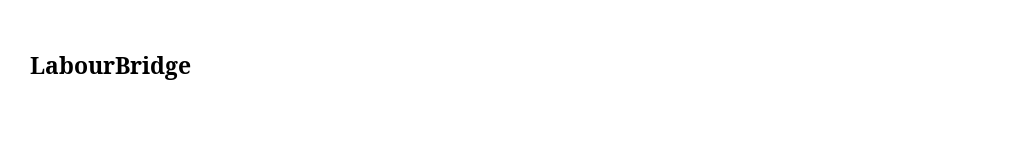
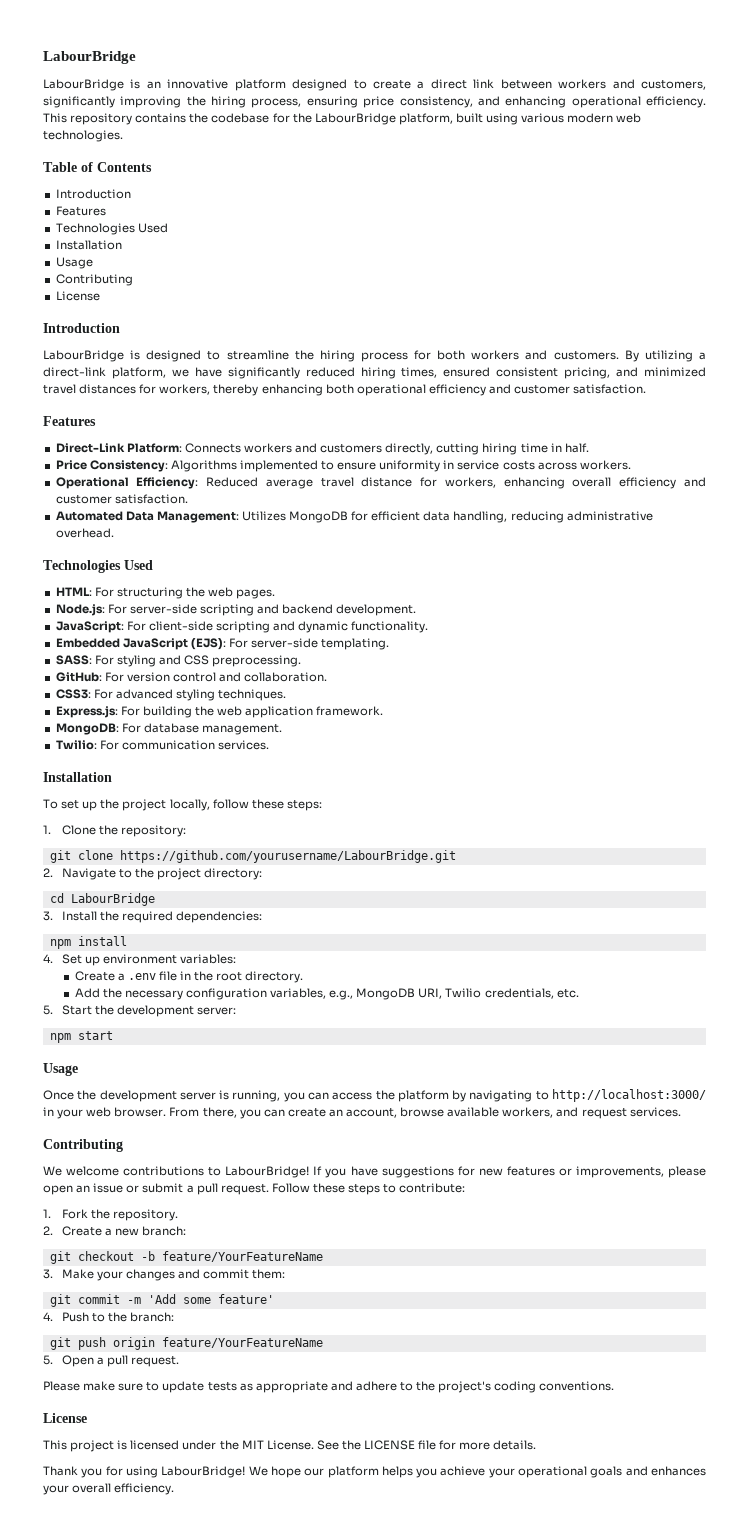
[30,56,191,80] LabourBridge -> [43,51,136,64] [43,79,707,91] [43,96,706,108] [43,113,642,125] [43,130,123,142] [43,162,152,172] [55,189,131,199] [55,206,106,216] [55,223,168,235] [55,240,122,250] [55,257,93,269] [55,274,133,286] [55,291,100,301] [43,323,120,333] [43,350,706,362] [43,367,706,379] [43,384,647,396] [43,416,96,426] [55,443,589,455] [55,460,631,472] [55,477,706,489] [55,494,188,504] [55,511,653,523] [55,528,114,538] [43,560,153,573] [55,587,276,599] [55,604,417,616] [55,621,429,633] [55,638,390,650] [55,655,302,667] [55,672,328,682] [55,689,287,701] [55,706,384,718] [55,723,282,735] [55,740,269,750] [43,772,112,782] [43,799,322,811] [43,825,187,837] [49,850,456,863] [43,868,263,880] [49,893,155,906] [43,911,263,923] [49,936,127,949] [43,954,237,966] [74,971,304,983] [74,988,579,1000] [43,1005,237,1017] [49,1031,113,1043] [43,1063,78,1076] [43,1089,706,1102] [43,1107,681,1119] [43,1139,123,1152] [43,1166,706,1178] [43,1183,466,1195] [43,1209,179,1221] [43,1226,187,1236] [49,1251,323,1264] [43,1269,286,1281] [49,1294,274,1307] [43,1312,175,1322] [49,1337,323,1350] [43,1355,180,1367] [43,1381,615,1393] [43,1413,87,1423] [43,1440,537,1452] [43,1466,706,1478] [43,1483,175,1495] LabourBridge // LabourBridge is an innovative platform designed to create a direct link between workers and customers, significantly improving the hiring process, ensuring price consistency, and enhancing operational efficiency. This repository contains the codebase for the LabourBridge platform, built using various modern web technologies. // Table of Contents // Introduction // Features // Technologies Used // Installation // Usage // Contributing // License // Introduction // LabourBridge is designed to streamline the hiring process for both workers and customers. By utilizing a direct-link platform, we have significantly reduced hiring times, ensured consistent pricing, and minimized travel distances for workers, thereby enhancing both operational efficiency and customer satisfaction. // Features // Direct-Link Platform: Connects workers and customers directly, cutting hiring time in half. // Price Consistency: Algorithms implemented to ensure uniformity in service costs across workers. // Operational Efficiency: Reduced average travel distance for workers, enhancing overall efficiency and customer satisfaction. // Automated Data Management: Utilizes MongoDB for efficient data handling, reducing administrative overhead. // Technologies Used // HTML: For structuring the web pages. // Node.js: For server-side scripting and backend development. // JavaScript: For client-side scripting and dynamic functionality. // Embedded JavaScript (EJS): For server-side templating. // SASS: For styling and CSS preprocessing. // GitHub: For version control and collaboration. // CSS3: For advanced styling techniques. // Express.js: For building the web application framework. // MongoDB: For database management. // Twilio: For communication services. // Installation // To set up the project locally, follow these steps: // 1. Clone the repository: // git clone https://github.com/yourusername/LabourBridge.git // 2. Navigate to the project directory: // cd LabourBridge // 3. Install the required dependencies: // npm install // 4. Set up environment variables: // Create a .env file in the root directory. // Add the necessary configuration variables, e.g., MongoDB URI, Twilio credentials, etc. // 5. Start the development server: // npm start // Usage // Once the development server is running, you can access the platform by navigating to http://localhost:3000/ in your web browser. From there, you can create an account, browse available workers, and request services. // Contributing // We welcome contributions to LabourBridge! If you have suggestions for new features or improvements, please open an issue or submit a pull request. Follow these steps to contribute: // 1. Fork the repository. // 2. Create a new branch: // git checkout -b feature/YourFeatureName // 3. Make your changes and commit them: // git commit -m 'Add some feature' // 4. Push to the branch: // git push origin feature/YourFeatureName // 5. Open a pull request. // Please make sure to update tests as appropriate and adhere to the project's coding conventions. // License // This project is licensed under the MIT License. See the LICENSE file for more details. // Thank you for using LabourBridge! We hope our platform helps you achieve your operational goals and enhances your overall efficiency.

